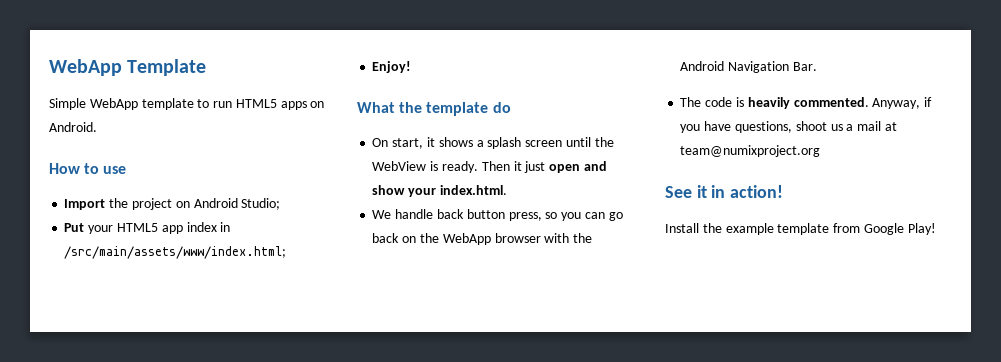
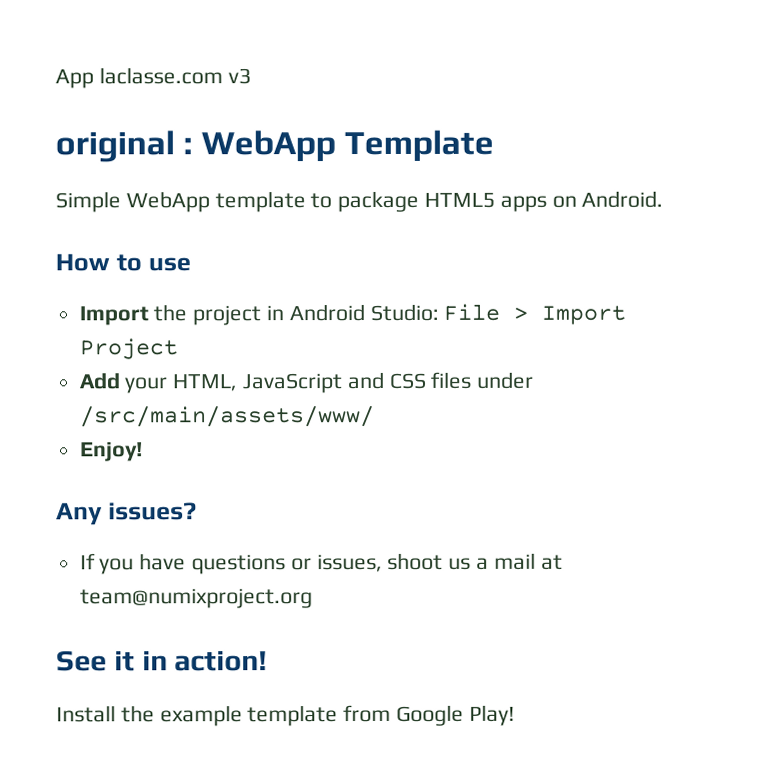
(49, 67) none -> [55,67,251,89] [55,130,194,163] App laclasse.com v3 // original :
[213,101,233,108] run -> [337,190,420,213] package
[175,198,281,210] [64,222,231,234] [64,246,287,259] [372,61,412,73] [357,102,511,116] [372,137,614,149] [372,161,607,173] [372,185,507,197] [372,209,623,221] [372,233,593,245] [680,61,817,73] [680,97,933,109] [680,121,792,133] on Android Studio; // Put your HTML5 app index in /src/main/assets/www/index.html; // Enjoy! // What the template do // On start, it shows a splash screen until the WebView is ready. Then it just open and show your index.html. // We handle back button press, so you can go back on the WebApp browser with the Android Navigation Bar. // The code is heavily commented. Anyway, if you have questions, -> [266,303,627,325] [78,338,178,360] [78,371,534,394] [79,406,375,428] [79,441,143,462] [56,502,197,526] [79,553,383,575] in Android Studio: File > Import Project // Add your HTML, JavaScript and CSS files under /src/main/assets/www/ // Enjoy! // Any issues? // If you have questions or issues,

